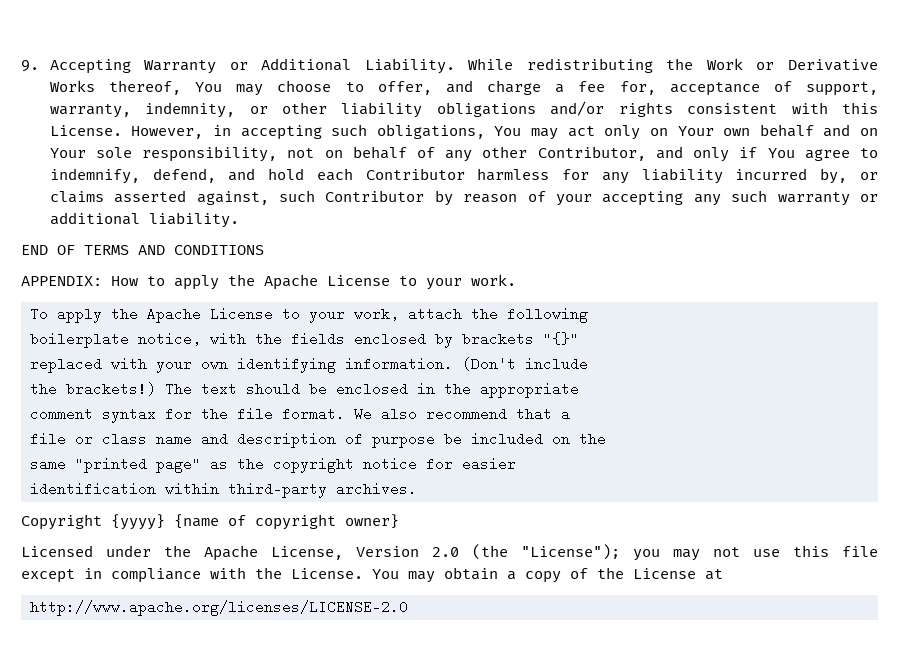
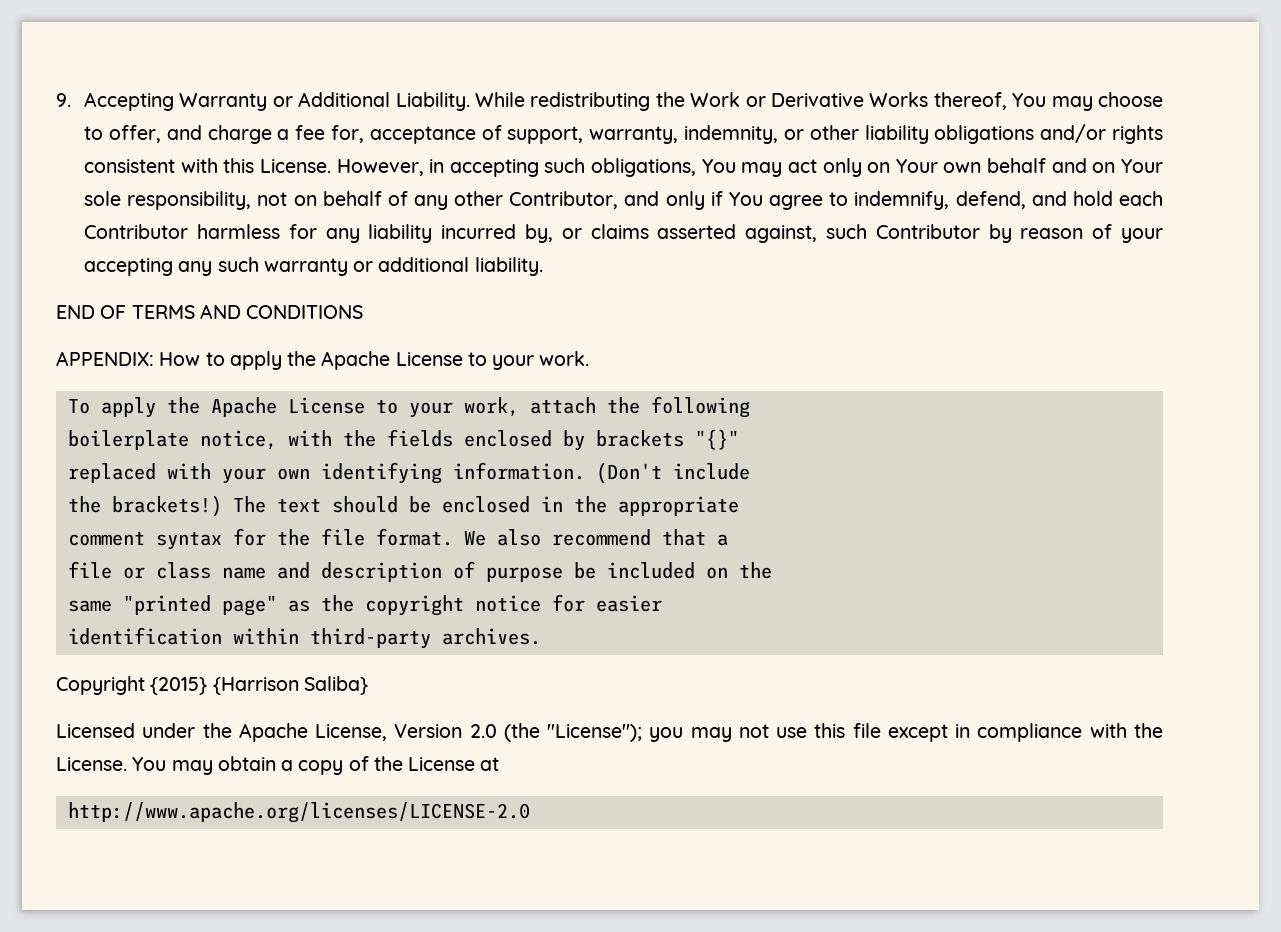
[111,514,399,530] {yyyy} {name of copyright owner} -> [150,676,368,695] {2015} {Harrison Saliba}

